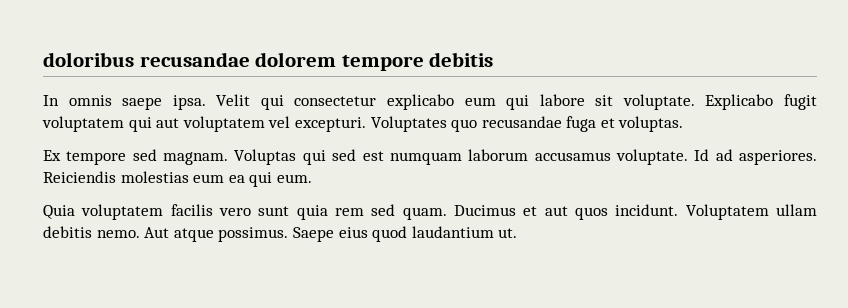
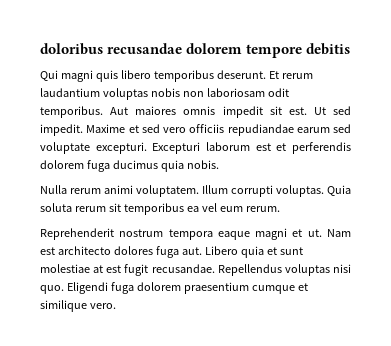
[43,94,817,110] [42,116,684,132] [43,149,817,165] [43,171,312,187] [43,204,817,220] [43,226,518,242] In omnis saepe ipsa. Velit qui consectetur explicabo eum qui labore sit voluptate. Explicabo fugit voluptatem qui aut voluptatem vel excepturi. Voluptates quo recusandae fuga et voluptas. // Ex tempore sed magnam. Voluptas qui sed est numquam laborum accusamus voluptate. Id ad asperiores. Reiciendis molestias eum ea qui eum. // Quia voluptatem facilis vero sunt quia rem sed quam. Ducimus et aut quos incidunt. Voluptatem ullam debitis nemo. Aut atque possimus. Saepe eius quod laudantium ut. -> [40,70,313,82] [40,88,289,100] [40,106,351,118] [40,124,351,136] [40,142,351,154] [40,160,219,172] [40,185,351,197] [40,203,280,215] [40,228,351,240] [40,246,303,258] [40,264,351,276] [40,282,308,294] [40,300,116,312] Qui magni quis libero temporibus deserunt. Et rerum laudantium voluptas nobis non laboriosam odit temporibus. Aut maiores omnis impedit sit est. Ut sed impedit. Maxime et sed vero officiis repudiandae earum sed voluptate excepturi. Excepturi laborum est et perferendis dolorem fuga ducimus quia nobis. // Nulla rerum animi voluptatem. Illum corrupti voluptas. Quia soluta rerum sit temporibus ea vel eum rerum. // Reprehenderit nostrum tempora eaque magni et ut. Nam est architecto dolores fuga aut. Libero quia et sunt molestiae at est fugit recusandae. Repellendus voluptas nisi quo. Eligendi fuga dolorem praesentium cumque et similique vero.

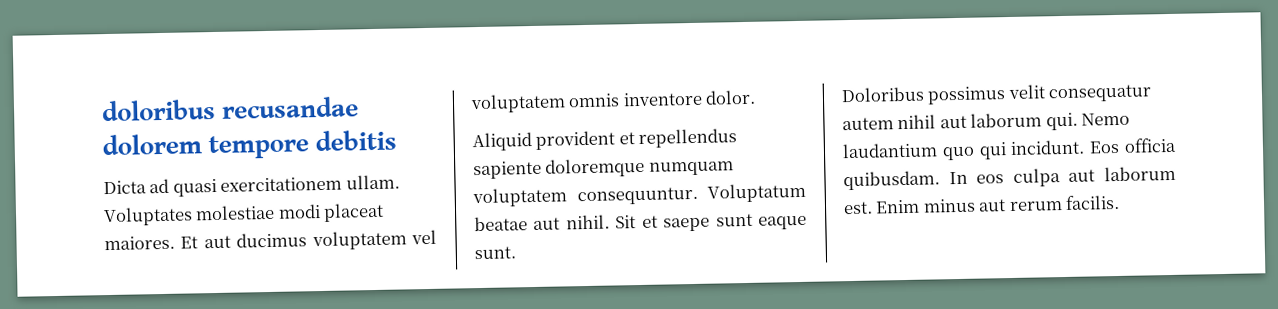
[40,70,313,82] [40,88,289,100] [40,106,351,118] [40,124,351,136] [40,142,351,154] [40,160,219,172] [40,185,351,197] [40,203,280,215] [40,228,351,240] [40,246,303,258] [40,264,351,276] [40,282,308,294] [40,300,116,312] Qui magni quis libero temporibus deserunt. Et rerum laudantium voluptas nobis non laboriosam odit temporibus. Aut maiores omnis impedit sit est. Ut sed impedit. Maxime et sed vero officiis repudiandae earum sed voluptate excepturi. Excepturi laborum est et perferendis dolorem fuga ducimus quia nobis. // Nulla rerum animi voluptatem. Illum corrupti voluptas. Quia soluta rerum sit temporibus ea vel eum rerum. // Reprehenderit nostrum tempora eaque magni et ut. Nam est architecto dolores fuga aut. Libero quia et sunt molestiae at est fugit recusandae. Repellendus voluptas nisi quo. Eligendi fuga dolorem praesentium cumque et similique vero. -> [103,174,400,197] [103,202,385,227] [104,229,437,251] [470,89,757,114] [472,128,738,152] [473,157,734,180] [472,182,806,208] [474,213,807,232] [474,246,516,260] [841,84,1153,105] [842,112,1131,131] [842,137,1177,161] [843,165,1176,191] [843,194,1121,215] Dicta ad quasi exercitationem ullam. Voluptates molestiae modi placeat maiores. Et aut ducimus voluptatem vel voluptatem omnis inventore dolor. // Aliquid provident et repellendus sapiente doloremque numquam voluptatem consequuntur. Voluptatum beatae aut nihil. Sit et saepe sunt eaque sunt. // Doloribus possimus velit consequatur autem nihil aut laborum qui. Nemo laudantium quo qui incidunt. Eos officia quibusdam. In eos culpa aut laborum est. Enim minus aut rerum facilis.

